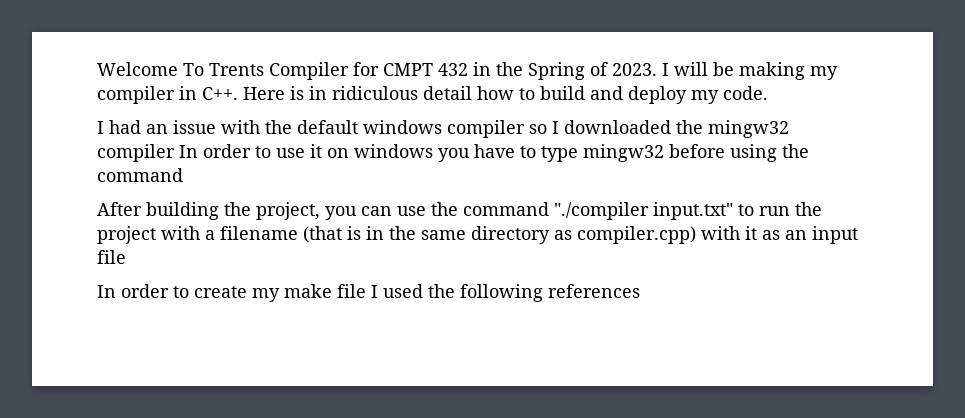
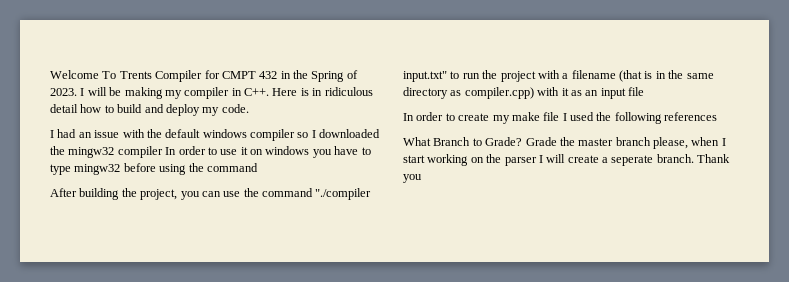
(640, 291) none -> [403,137,726,149] [403,154,731,166] [403,174,422,183] // What Branch to Grade? Grade the master branch please, when I start working on the parser I will create a seperate branch. Thank you

